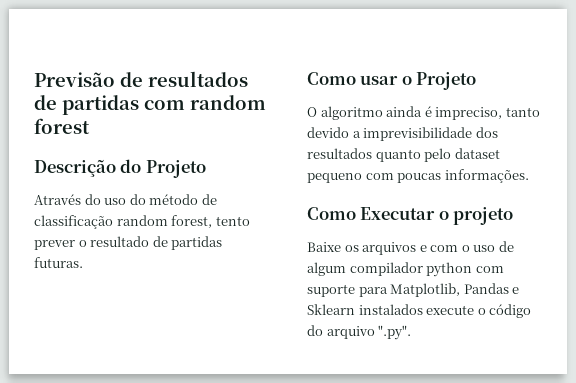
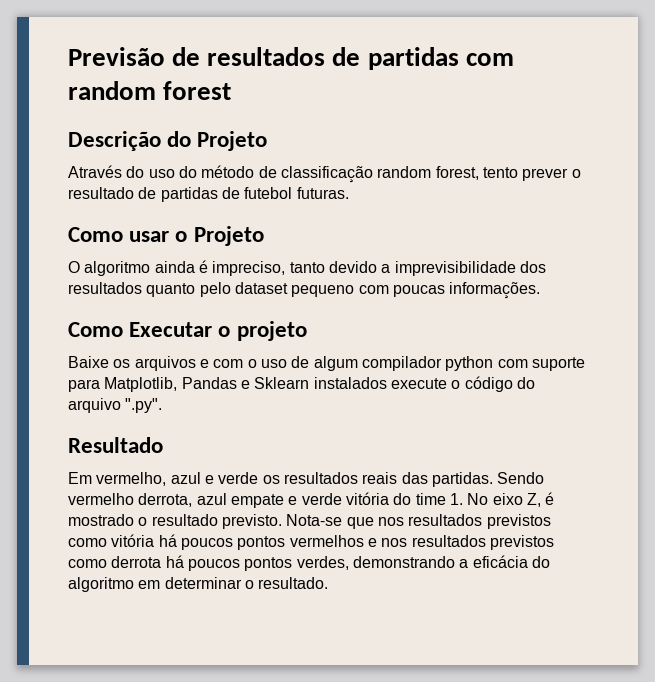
(223, 243) none -> [221,187,293,199] de futebol
(412, 332) none -> [68,437,163,453] [68,472,545,487] [68,492,555,508] [68,514,551,529] [68,534,554,550] [68,555,550,571] [68,577,329,592] // Resultado // Em vermelho, azul e verde os resultados reais das partidas. Sendo vermelho derrota, azul empate e verde vitória do time 1. No eixo Z, é mostrado o resultado previsto. Nota-se que nos resultados previstos como vitória há poucos pontos vermelhos e nos resultados previstos como derrota há poucos pontos verdes, demonstrando a eficácia do algoritmo em determinar o resultado.

